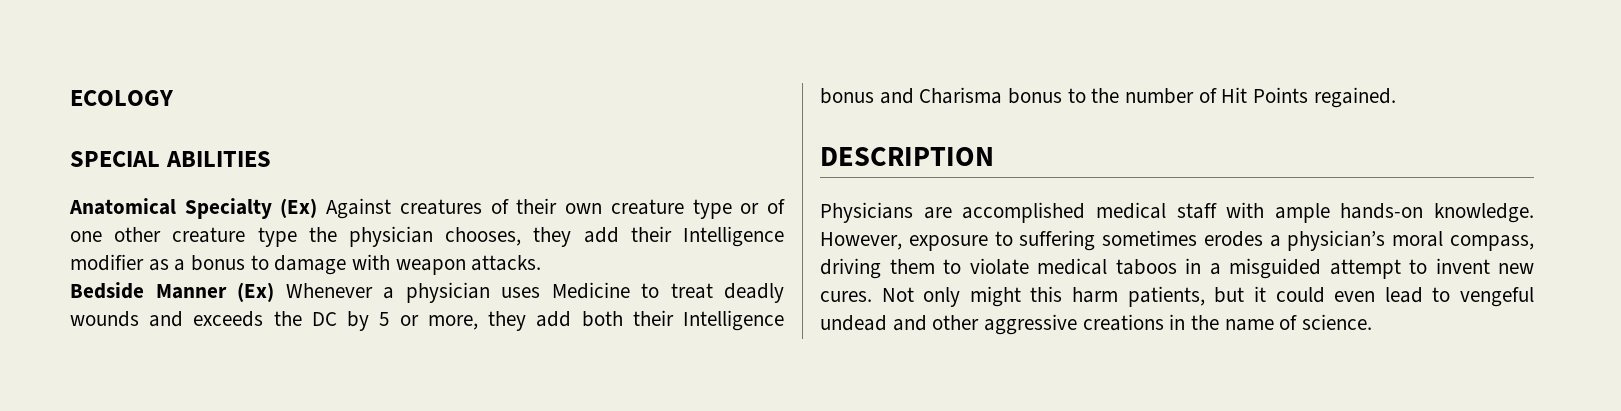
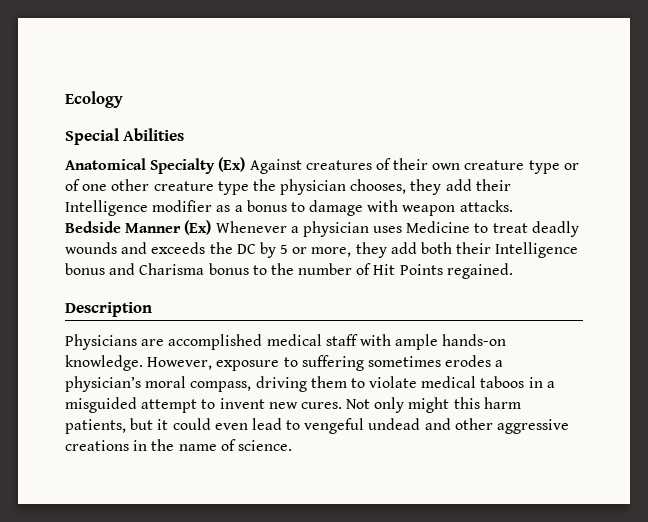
[70,90,174,106] [70,151,271,167] ECOLOGY // SPECIAL ABILITIES -> [65,91,123,108] [65,128,185,145] Ecology // Special Abilities
[820,147,994,166] DESCRIPTION -> [65,302,152,317] Description

